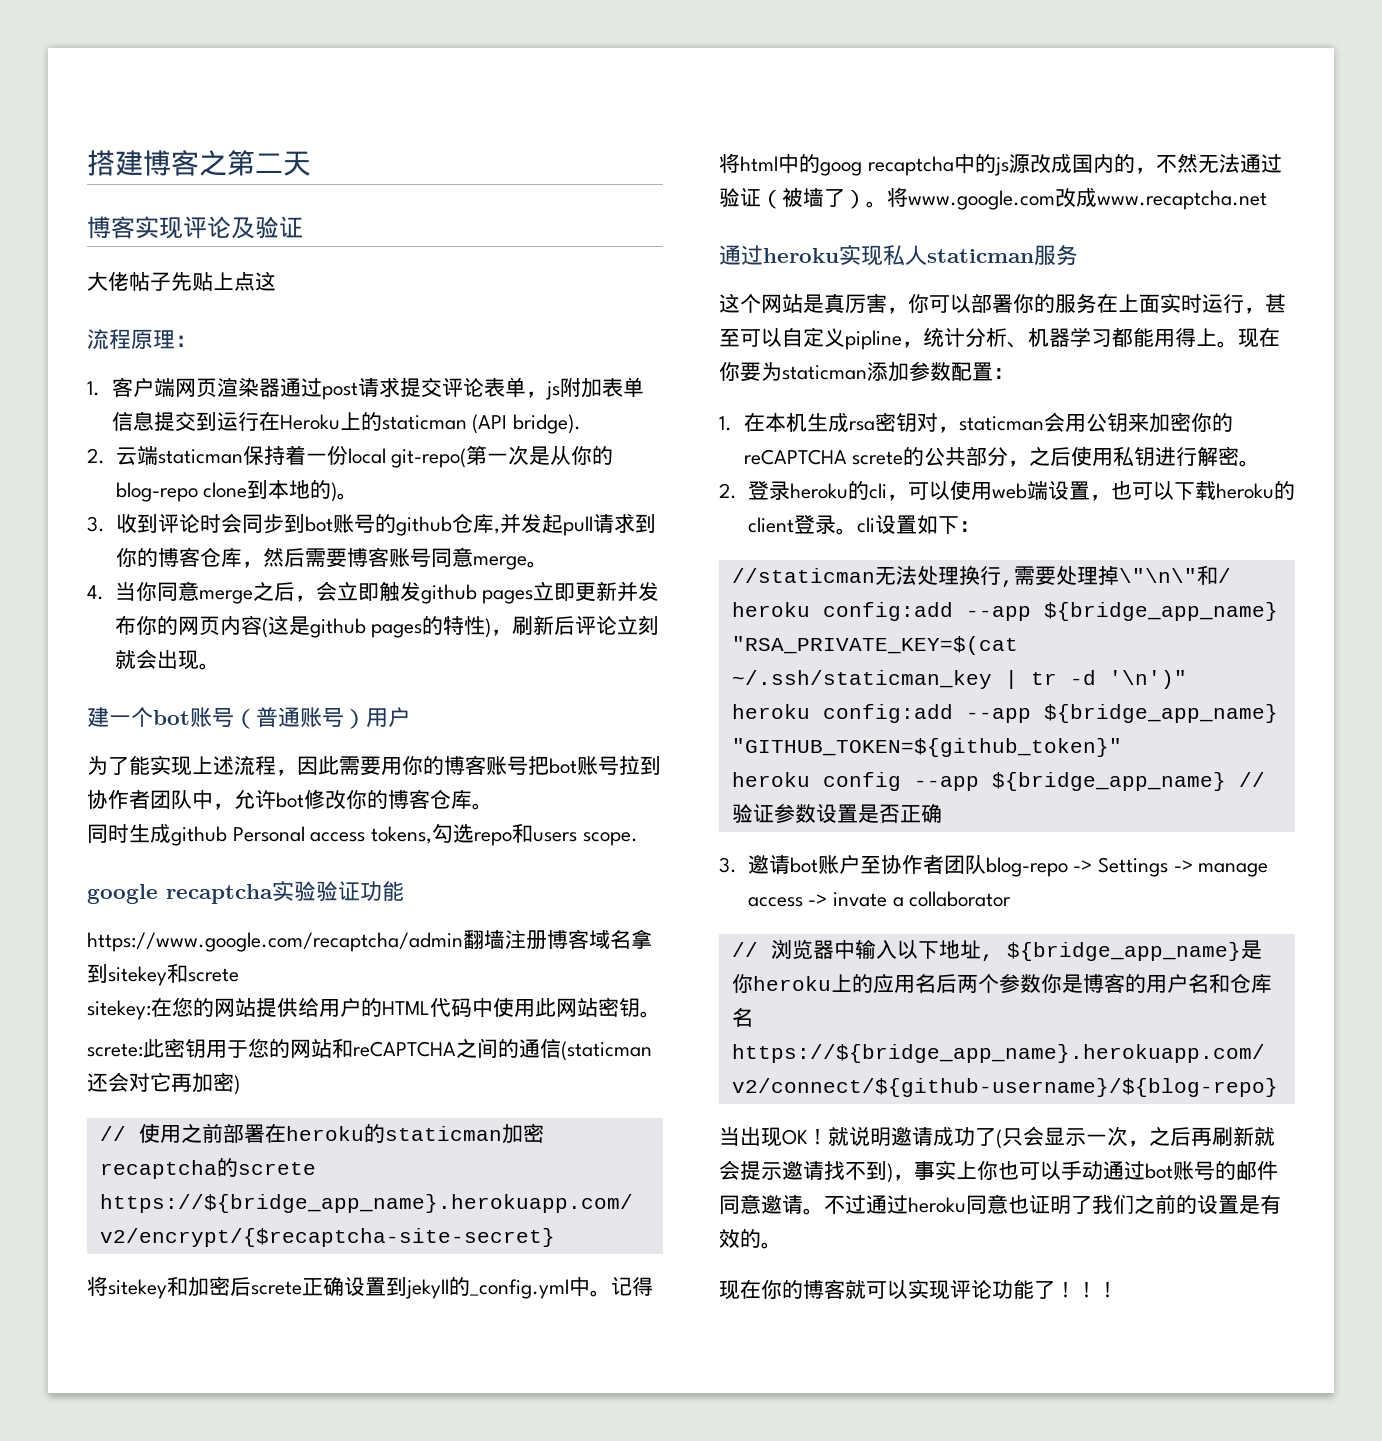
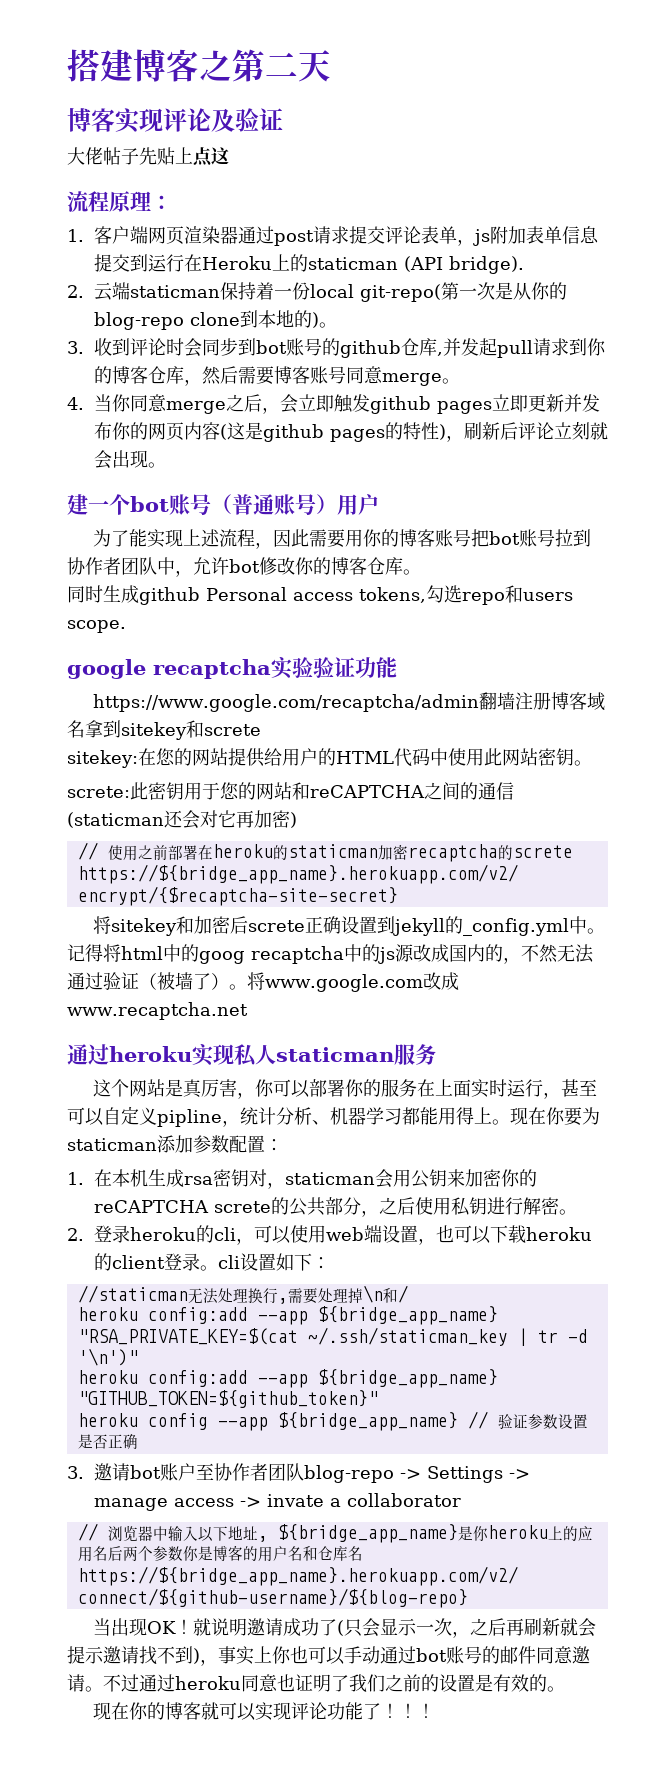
[1118,568,1197,583] \"\n\" -> [362,1285,383,1303] \n

